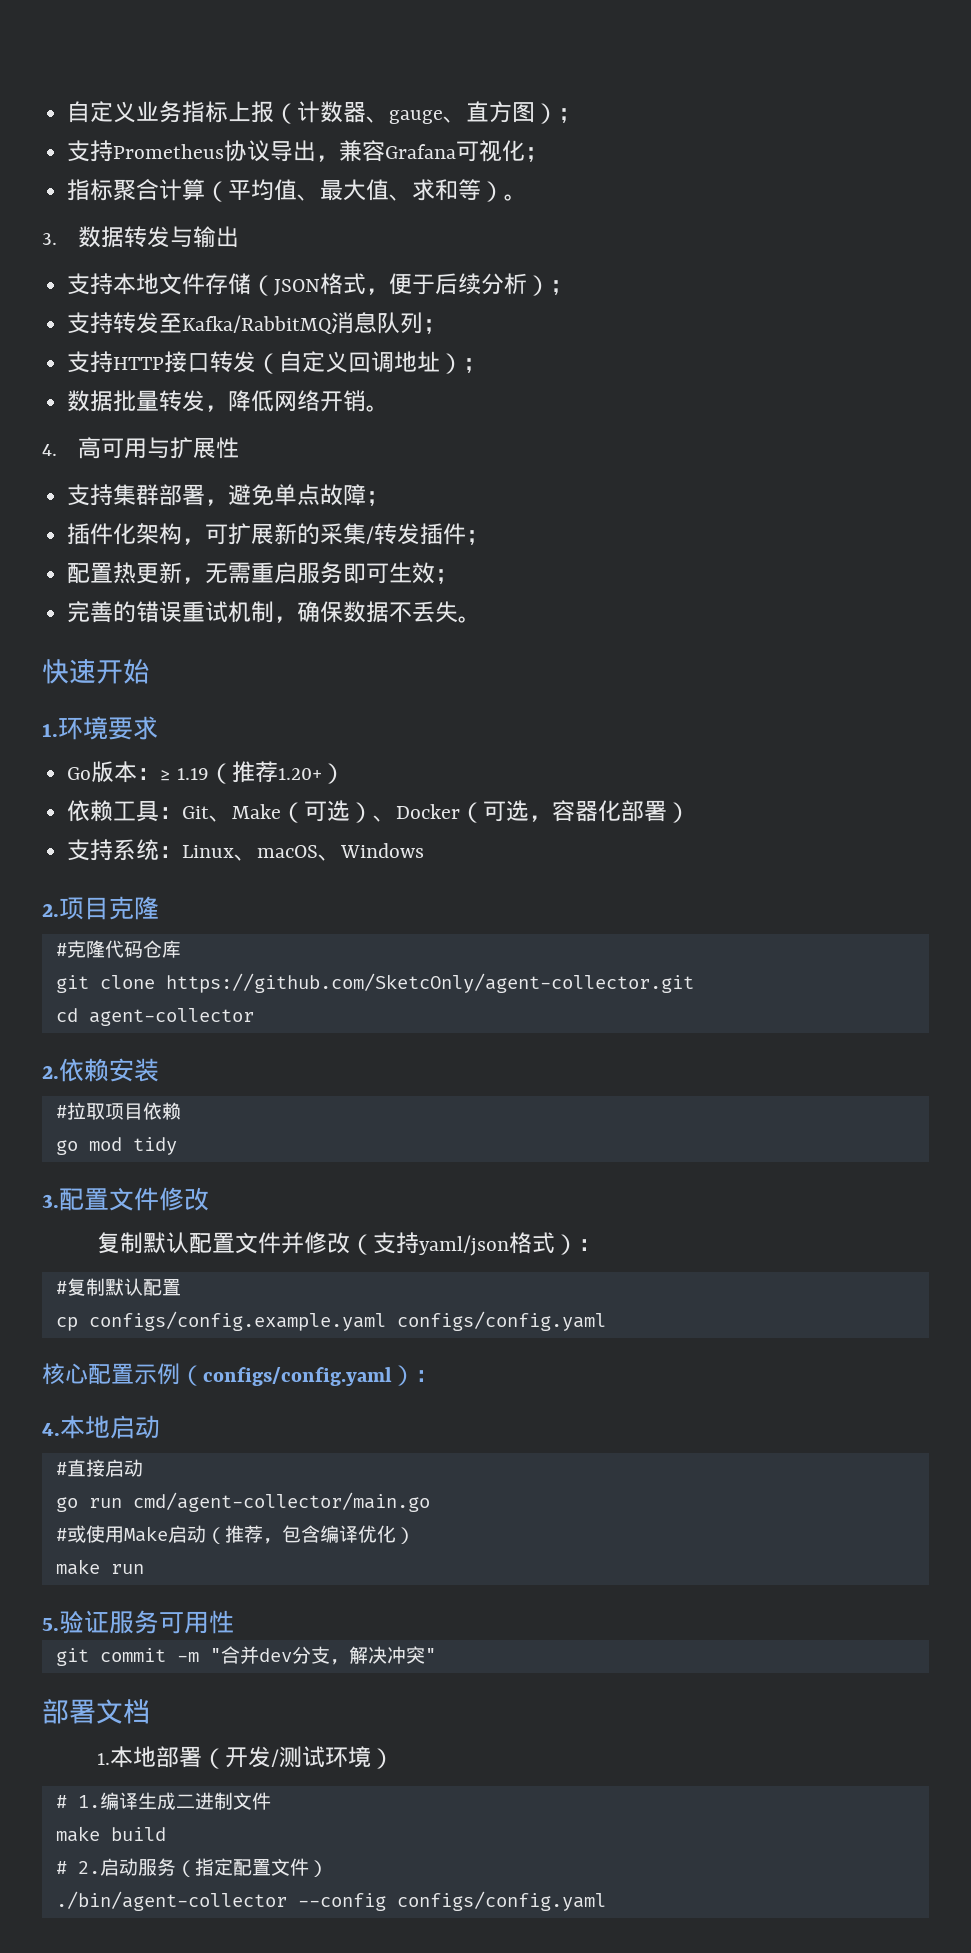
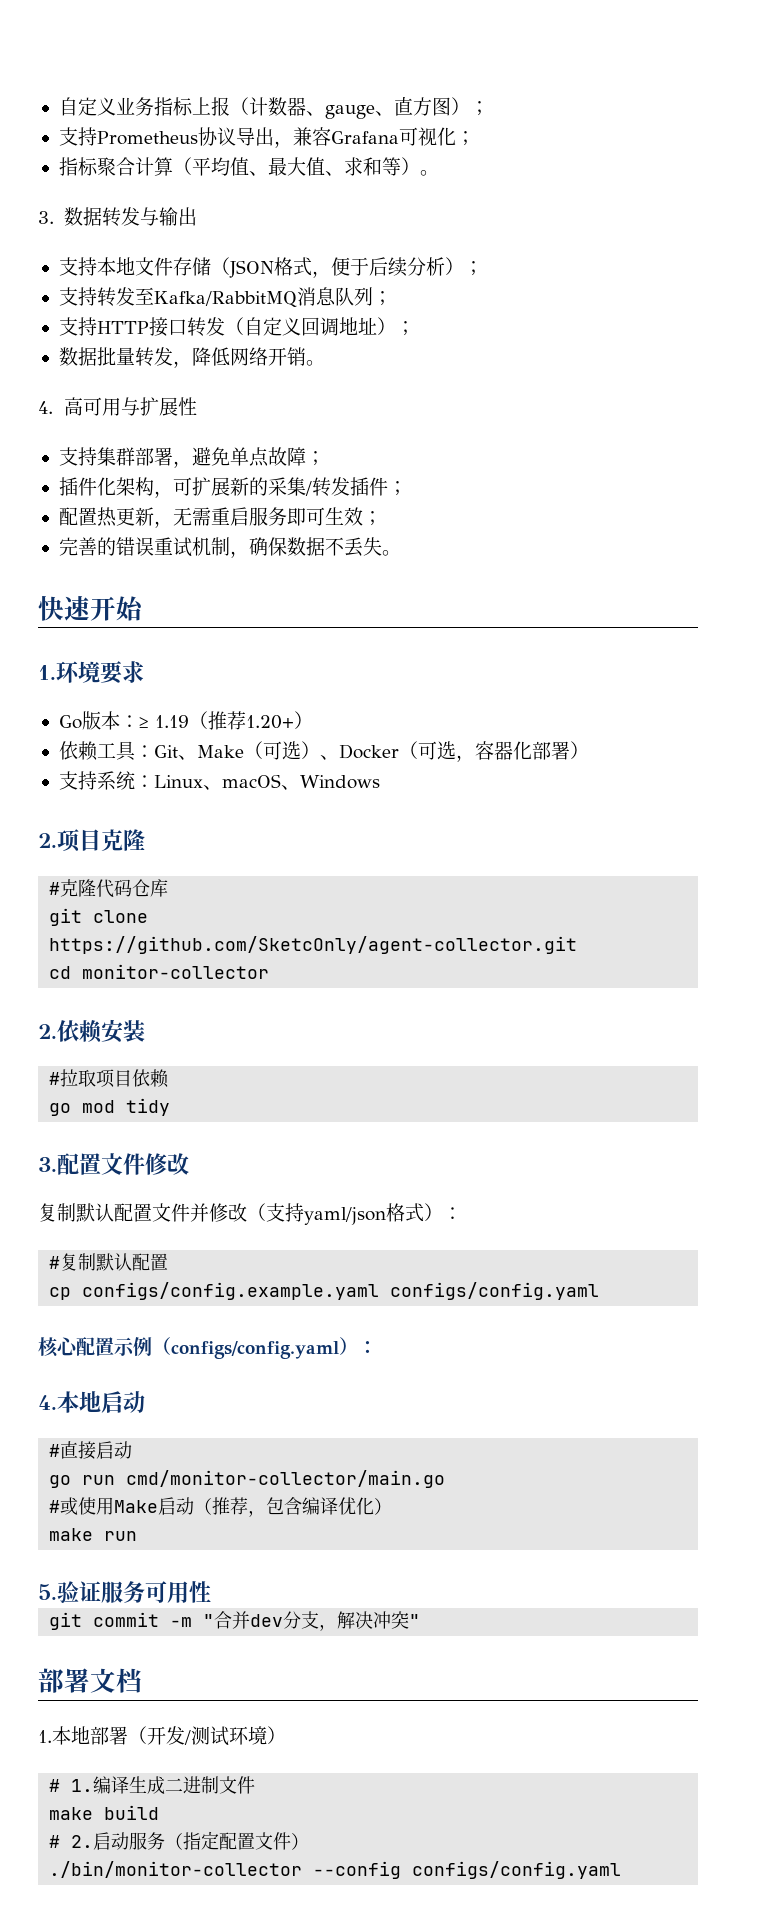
[88,1008,254,1026] agent-collector -> [82,964,270,979] monitor-collector
[132,1492,430,1512] cmd/agent-collector/main.go -> [126,1470,446,1488] cmd/monitor-collector/main.go
[55,1891,287,1911] ./bin/agent-collector -> [49,1861,303,1878] ./bin/monitor-collector

